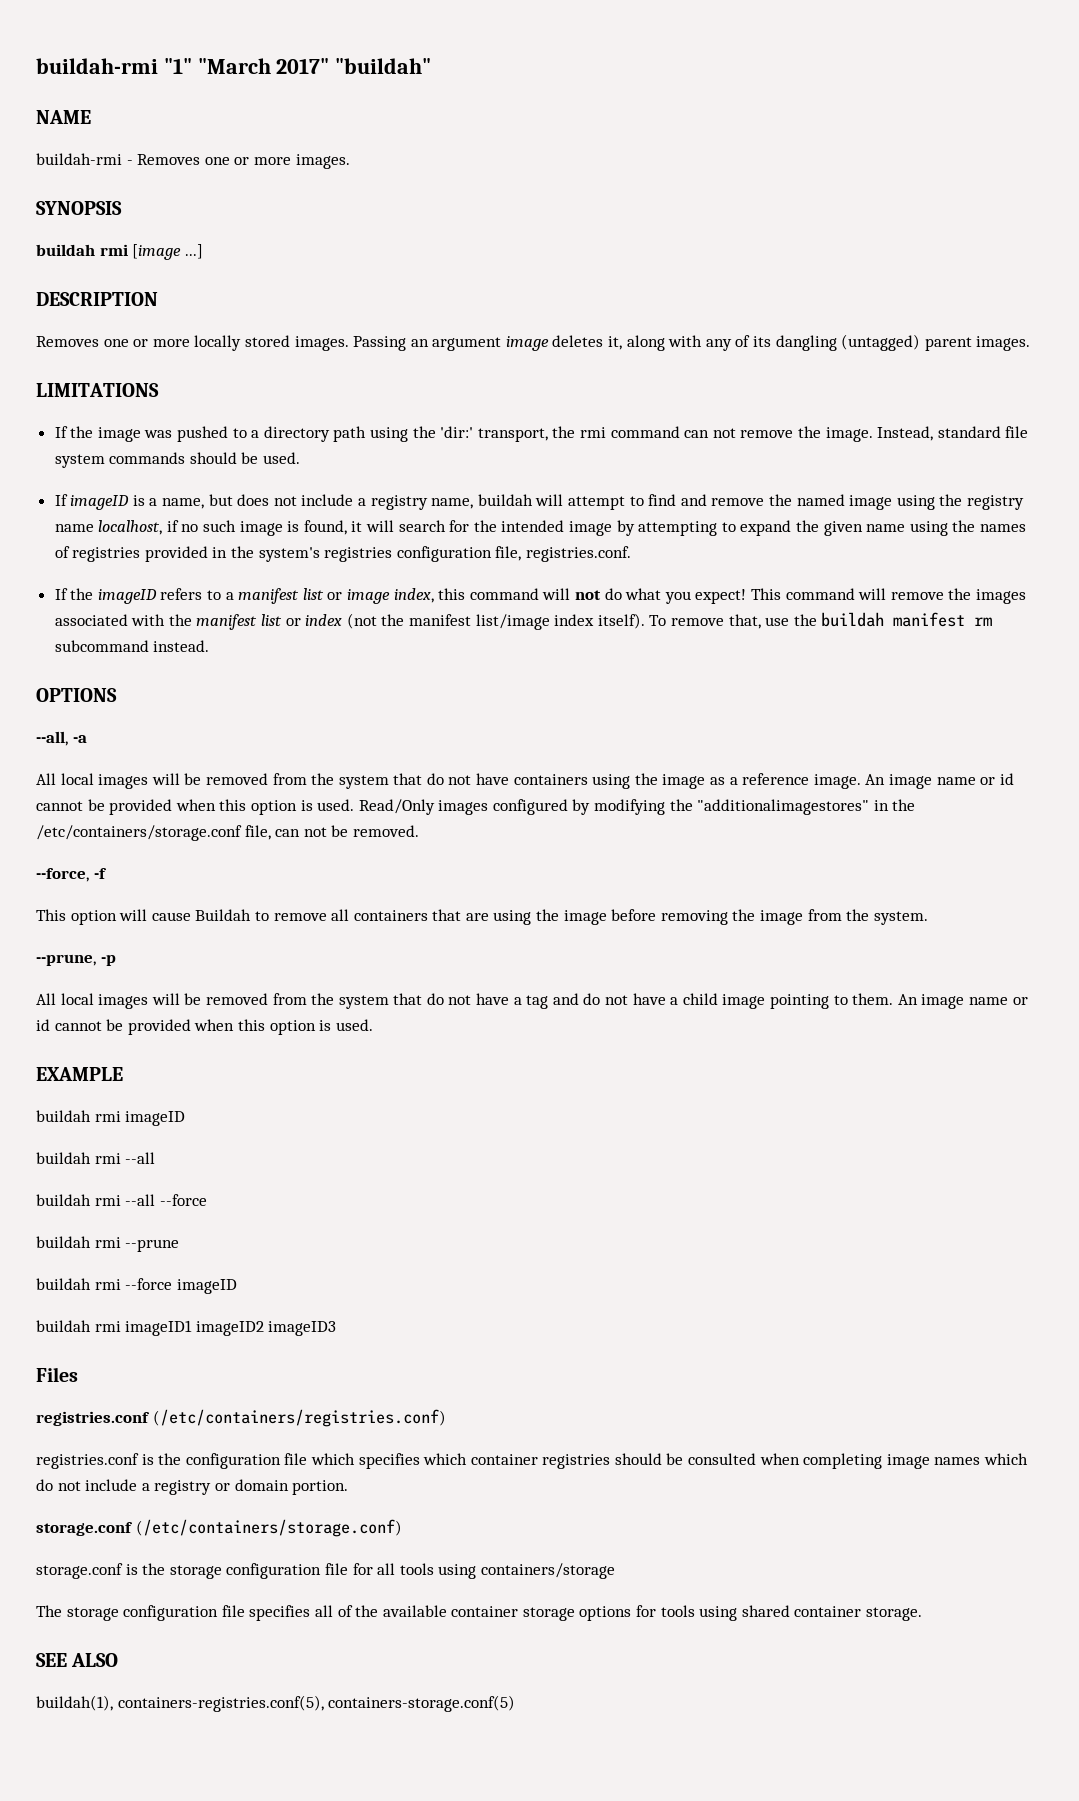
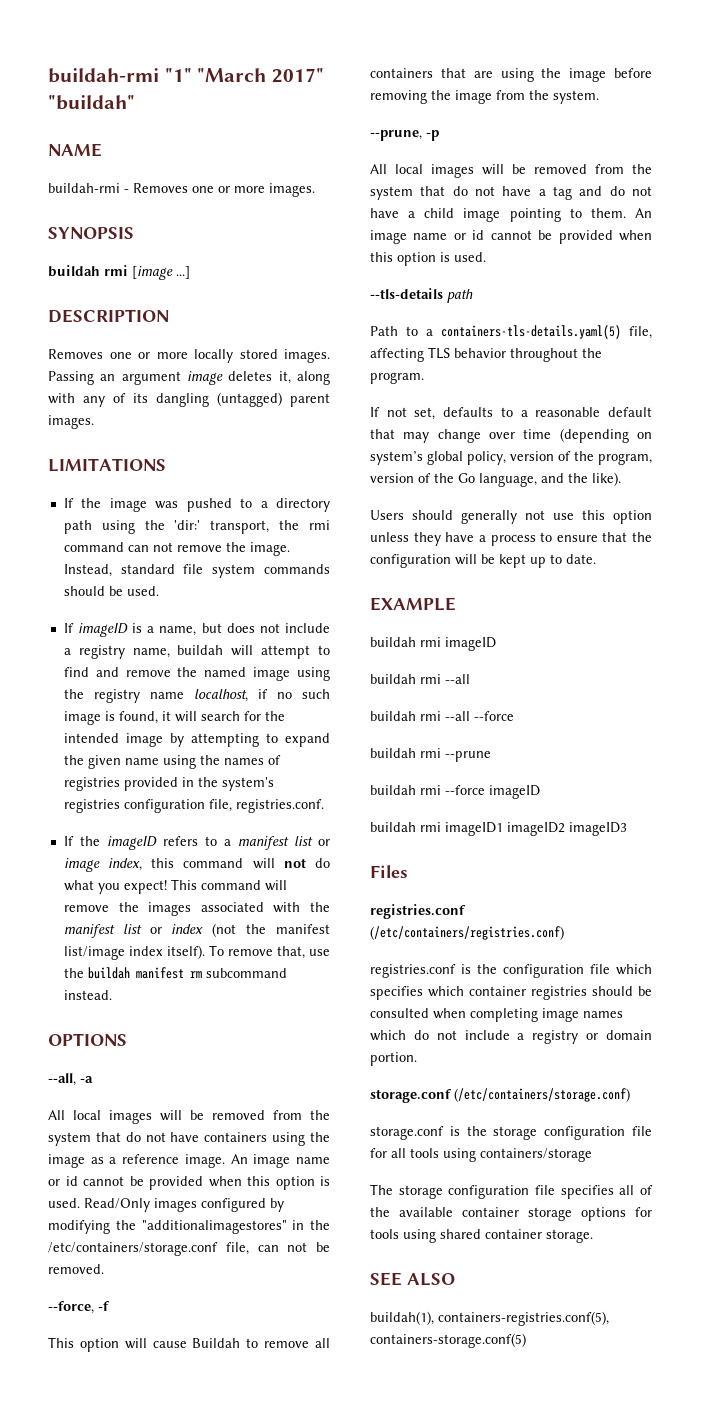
(373, 1025) none -> [370,288,473,303] [370,325,652,339] [370,347,602,362] [370,372,424,384] [370,407,652,420] [370,428,652,443] [370,451,652,465] [370,472,621,487] [370,510,652,524] [370,532,652,546] [370,554,596,568] // --tls-details path // Path to a containers-tls-details.yaml(5) file, affecting TLS behavior throughout the program. // If not set, defaults to a reasonable default that may change over time (depending on system’s global policy, version of the program, version of the Go language, and the like). // Users should generally not use this option unless they have a process to ensure that the configuration will be kept up to date.

